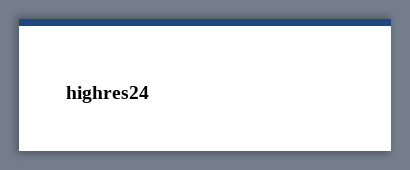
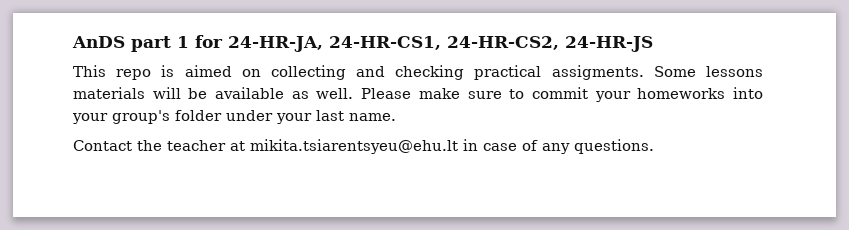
[66,86,149,103] highres24 -> [72,35,653,52] [73,65,763,80] [73,87,764,102] [72,110,396,124] [73,139,654,154] AnDS part 1 for 24-HR-JA, 24-HR-CS1, 24-HR-CS2, 24-HR-JS // This repo is aimed on collecting and checking practical assigments. Some lessons materials will be available as well. Please make sure to commit your homeworks into your group's folder under your last name. // Contact the teacher at mikita.tsiarentsyeu@ehu.lt in case of any questions.

